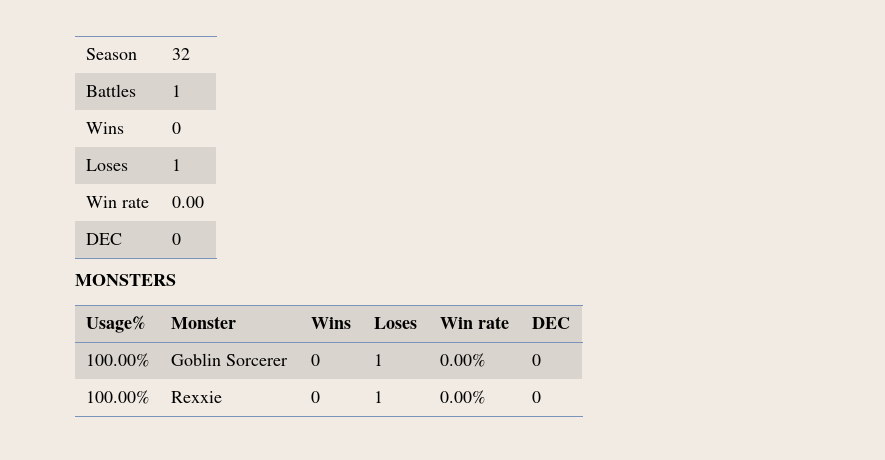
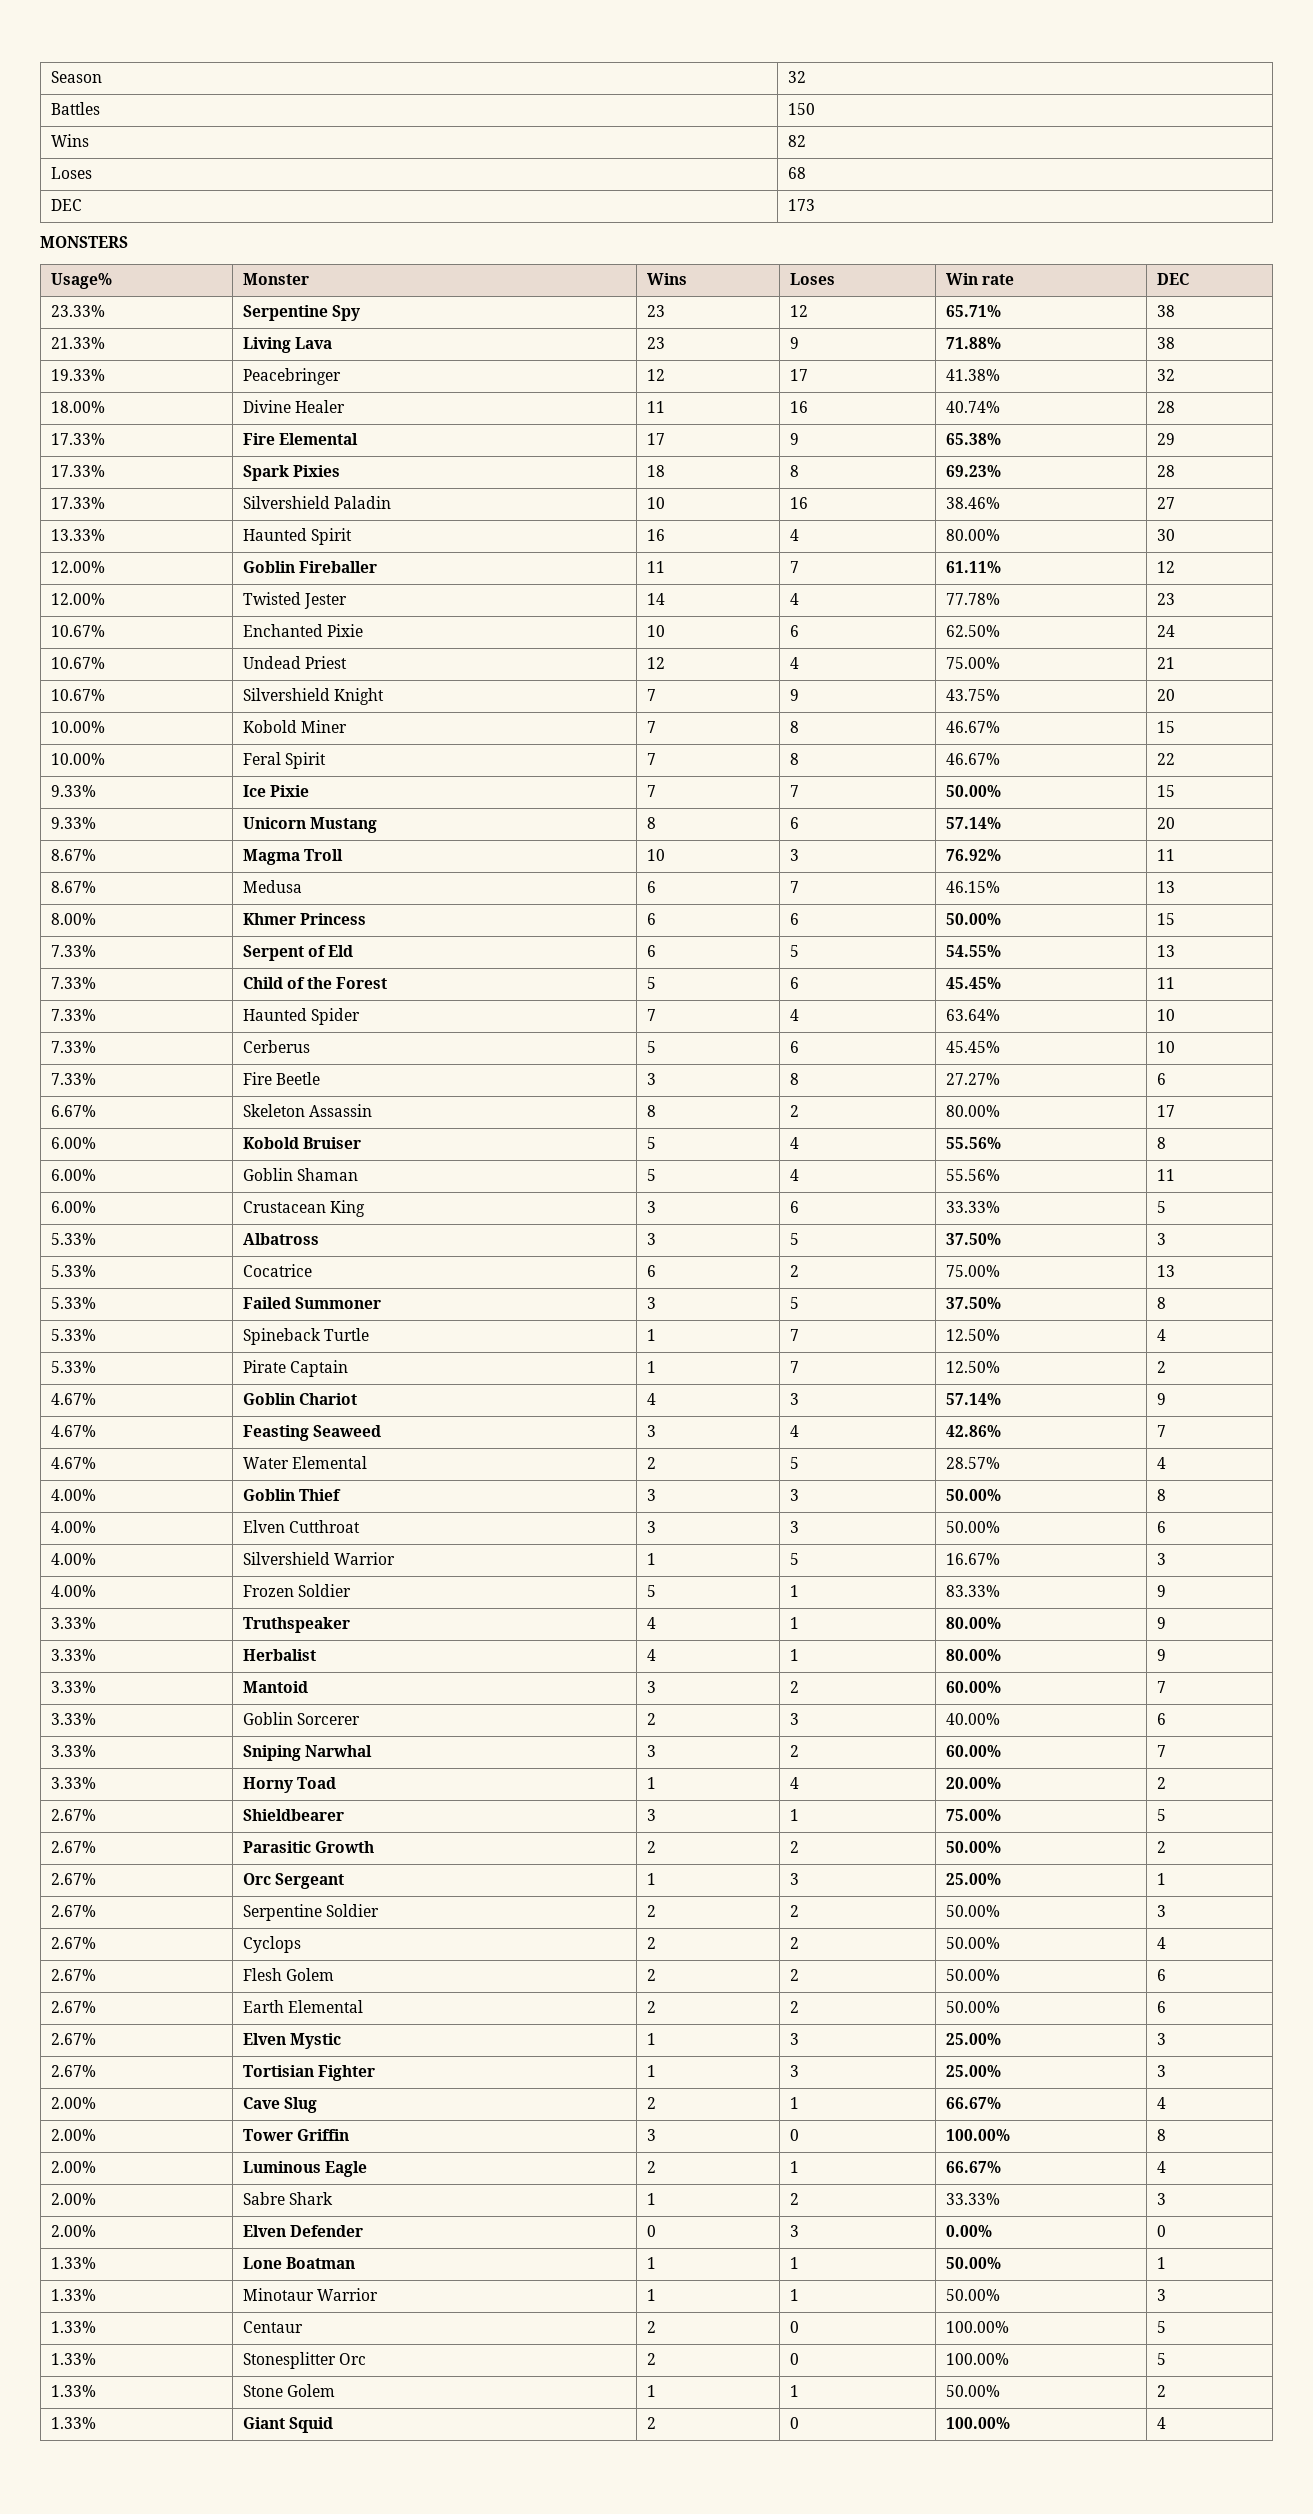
[171,85,181,97] [85,122,124,134] [171,122,181,134] [85,159,128,171] [171,159,181,171] [85,196,149,208] [171,196,204,208] 1 // Wins | 0 // Loses | 1 // Win rate | 0.00 -> [787,103,815,115] [50,134,89,147] [787,135,806,147] [50,167,92,179] [787,167,806,179] 150 // Wins | 82 // Loses | 68
[171,233,181,245] 0 -> [787,199,815,211] 173
[85,353,149,367] [170,353,288,366] [310,354,320,366] [373,354,383,366] [439,353,485,367] [531,354,541,366] [85,390,149,404] [170,391,222,403] [310,391,320,403] [373,391,383,403] [439,390,485,404] [531,391,541,403] 100.00% | Goblin Sorcerer | 0 | 1 | 0.00% | 0 // 100.00% | Rexxie | 0 | 1 | 0.00% | 0 -> [50,305,105,317] [242,305,360,321] [646,305,665,317] [789,305,808,317] [945,305,1001,317] [1156,305,1175,317] [50,337,105,349] [242,337,332,353] [646,337,665,349] [789,337,799,349] [945,337,1001,349] [1156,337,1175,349] [50,369,105,381] [242,368,341,385] [646,369,665,381] [789,369,808,381] [945,369,1000,381] [1156,369,1175,381] [50,401,105,413] [242,400,345,413] [646,401,665,413] [789,401,808,413] [945,401,1000,413] [1156,401,1175,413] [50,433,105,445] [242,433,358,445] [646,433,665,445] [789,433,799,445] [945,433,1001,445] [1156,433,1175,445] [50,465,105,477] [242,465,340,481] [646,465,665,477] [789,465,799,477] [945,465,1001,477] [1156,465,1175,477] [50,497,105,509] [242,496,391,509] [646,497,665,509] [789,497,808,509] [945,497,1000,509] [1156,497,1175,509] [50,529,105,541] [242,528,352,545] [646,529,665,541] [789,529,799,541] [945,529,1000,541] [1156,529,1175,541] [50,561,105,573] [242,561,377,573] [646,561,665,573] [789,561,799,573] [945,561,1001,573] [1156,561,1175,573] [50,593,105,605] [242,592,347,609] [646,593,665,605] [789,593,799,605] [945,593,1000,605] [1156,593,1175,605] [50,625,105,637] [242,624,363,637] [646,625,665,637] [789,625,799,637] [945,625,1000,637] [1156,625,1175,637] [50,657,105,669] [242,656,347,669] [646,657,665,669] [789,657,799,669] [945,657,1000,669] [1156,657,1175,669] [50,689,105,701] [242,688,384,705] [646,689,656,701] [789,689,799,701] [945,689,1000,701] [1156,689,1175,701] [50,721,105,733] [242,720,347,733] [646,721,656,733] [789,721,799,733] [945,721,1000,733] [1156,721,1175,733] [50,753,105,765] [242,752,326,769] [646,753,656,765] [789,753,799,765] [945,753,1000,765] [1156,753,1175,765] [50,785,96,797] [242,785,309,797] [646,785,656,797] [789,785,799,797] [945,785,1001,797] [1156,785,1175,797] [50,817,96,829] [242,817,377,833] [646,817,656,829] [789,817,799,829] [945,817,1001,829] [1156,817,1175,829] [50,849,96,861] [242,849,343,865] [646,849,665,861] [789,849,799,861] [945,849,1001,861] [1156,849,1175,861] [50,881,96,893] [242,880,302,893] [646,881,656,893] [789,881,799,893] [945,881,1000,893] [1156,881,1175,893] [50,913,96,925] [242,913,366,925] [646,913,656,925] [789,913,799,925] [945,913,1001,925] [1156,913,1175,925] [50,945,96,957] [242,945,353,961] [646,945,656,957] [789,945,799,957] [945,945,1001,957] [1156,945,1175,957] [50,977,96,989] [242,977,388,989] [646,977,656,989] [789,977,799,989] [945,977,1001,989] [1156,977,1175,989] [50,1009,96,1021] [242,1008,360,1025] [646,1009,656,1021] [789,1009,799,1021] [945,1009,1000,1021] [1156,1009,1175,1021] [50,1041,96,1053] [242,1040,310,1053] [646,1041,656,1053] [789,1041,799,1053] [945,1041,1000,1053] [1156,1041,1175,1053] [50,1073,96,1085] [242,1072,320,1085] [646,1073,656,1085] [789,1073,799,1085] [945,1073,1000,1085] [1156,1073,1166,1085] [50,1105,96,1117] [242,1104,372,1117] [646,1105,656,1117] [789,1105,799,1117] [945,1105,1000,1117] [1156,1105,1175,1117] [50,1137,96,1149] [242,1137,361,1149] [646,1137,656,1149] [789,1137,799,1149] [945,1137,1001,1149] [1156,1137,1166,1149] [50,1169,96,1181] [242,1168,358,1181] [646,1169,656,1181] [789,1169,799,1181] [945,1169,1000,1181] [1156,1169,1175,1181] [50,1201,96,1213] [242,1200,365,1217] [646,1201,656,1213] [789,1201,799,1213] [945,1201,1000,1213] [1156,1201,1166,1213] [50,1233,96,1245] [242,1233,319,1245] [646,1233,656,1245] [789,1233,799,1245] [945,1233,1001,1245] [1156,1233,1166,1245] [50,1265,96,1277] [242,1264,312,1277] [646,1265,656,1277] [789,1265,799,1277] [945,1265,1000,1277] [1156,1265,1175,1277] [50,1297,96,1309] [242,1297,381,1309] [646,1297,656,1309] [789,1297,799,1309] [945,1297,1001,1309] [1156,1297,1166,1309] [50,1329,96,1341] [242,1328,369,1345] [646,1329,656,1341] [789,1329,799,1341] [945,1329,1000,1341] [1156,1329,1166,1341] [50,1361,96,1373] [242,1360,348,1377] [646,1361,656,1373] [789,1361,799,1373] [945,1361,1000,1373] [1156,1361,1166,1373] [50,1393,96,1405] [242,1393,357,1405] [646,1393,656,1405] [789,1393,799,1405] [945,1393,1001,1405] [1156,1393,1166,1405] [50,1425,96,1437] [242,1425,381,1441] [646,1425,656,1437] [789,1425,799,1437] [945,1425,1001,1437] [1156,1425,1166,1437] [50,1457,96,1469] [242,1456,367,1469] [646,1457,656,1469] [789,1457,799,1469] [945,1457,1000,1469] [1156,1457,1166,1469] [50,1489,96,1501] [242,1489,341,1501] [646,1489,656,1501] [789,1489,799,1501] [945,1489,1001,1501] [1156,1489,1166,1501] [50,1521,96,1533] [242,1520,360,1533] [646,1521,656,1533] [789,1521,799,1533] [945,1521,1000,1533] [1156,1521,1166,1533] [50,1553,96,1565] [242,1552,395,1565] [646,1553,656,1565] [789,1553,799,1565] [945,1553,1000,1565] [1156,1553,1166,1565] [50,1585,96,1597] [242,1584,351,1597] [646,1585,656,1597] [789,1585,799,1597] [945,1585,1000,1597] [1156,1585,1166,1597] [50,1617,96,1629] [242,1617,350,1633] [646,1617,656,1629] [789,1617,799,1629] [945,1617,1001,1629] [1156,1617,1166,1629] [50,1649,96,1661] [242,1649,316,1661] [646,1649,656,1661] [789,1649,799,1661] [945,1649,1001,1661] [1156,1649,1166,1661] [50,1681,96,1693] [242,1681,308,1693] [646,1681,656,1693] [789,1681,799,1693] [945,1681,1001,1693] [1156,1681,1166,1693] [50,1713,96,1725] [242,1712,360,1725] [646,1713,656,1725] [789,1713,799,1725] [945,1713,1000,1725] [1156,1713,1166,1725] [50,1745,96,1757] [242,1745,372,1761] [646,1745,656,1757] [789,1745,799,1757] [945,1745,1001,1757] [1156,1745,1166,1757] [50,1777,96,1789] [242,1777,336,1793] [646,1777,656,1789] [789,1777,799,1789] [945,1777,1001,1789] [1156,1777,1166,1789] [50,1809,96,1821] [242,1809,344,1821] [646,1809,656,1821] [789,1809,799,1821] [945,1809,1001,1821] [1156,1809,1166,1821] [50,1841,96,1853] [242,1841,374,1853] [646,1841,656,1853] [789,1841,799,1853] [945,1841,1001,1853] [1156,1841,1166,1853] [50,1873,96,1885] [242,1873,344,1889] [646,1873,656,1885] [789,1873,799,1885] [945,1873,1001,1885] [1156,1873,1166,1885] [50,1905,96,1917] [242,1904,379,1921] [646,1905,656,1917] [789,1905,799,1917] [945,1905,1000,1917] [1156,1905,1166,1917] [50,1937,96,1949] [242,1936,301,1953] [646,1937,656,1949] [789,1937,799,1949] [945,1937,1000,1949] [1156,1937,1166,1949] [50,1969,96,1981] [242,1968,334,1981] [646,1969,656,1981] [789,1969,799,1981] [945,1969,1000,1981] [1156,1969,1166,1981] [50,2001,96,2013] [242,2000,363,2013] [646,2001,656,2013] [789,2001,799,2013] [945,2001,1000,2013] [1156,2001,1166,2013] [50,2033,96,2045] [242,2033,341,2049] [646,2033,656,2045] [789,2033,799,2045] [945,2033,1001,2045] [1156,2033,1166,2045] [50,2065,96,2077] [242,2065,375,2081] [646,2065,656,2077] [789,2065,799,2077] [945,2065,1001,2077] [1156,2065,1166,2077] [50,2097,96,2109] [242,2097,317,2113] [646,2097,656,2109] [789,2097,799,2109] [945,2097,1001,2109] [1156,2097,1166,2109] [50,2129,96,2141] [242,2129,349,2141] [646,2129,656,2141] [789,2129,799,2141] [945,2129,1010,2141] [1156,2129,1166,2141] [50,2161,96,2173] [242,2161,367,2177] [646,2161,656,2173] [789,2161,799,2173] [945,2161,1001,2173] [1156,2161,1166,2173] [50,2193,96,2205] [242,2192,333,2205] [646,2193,656,2205] [789,2193,799,2205] [945,2193,1000,2205] [1156,2193,1166,2205] [50,2225,96,2237] [242,2225,363,2237] [646,2225,656,2237] [789,2225,799,2237] [945,2225,992,2237] [1156,2225,1166,2237] [50,2257,96,2269] [242,2257,355,2269] [646,2257,656,2269] [789,2257,799,2269] [945,2257,1001,2269] [1156,2257,1166,2269] [50,2289,96,2301] [242,2288,378,2301] [646,2289,656,2301] [789,2289,799,2301] [945,2289,1000,2301] [1156,2289,1166,2301] [50,2321,96,2333] [242,2321,303,2333] [646,2321,656,2333] [789,2321,799,2333] [945,2321,1009,2333] [1156,2321,1166,2333] [50,2353,96,2365] [242,2352,366,2369] [646,2353,656,2365] [789,2353,799,2365] [945,2353,1009,2365] [1156,2353,1166,2365] [50,2385,96,2397] [242,2384,335,2397] [646,2385,656,2397] [789,2385,799,2397] [945,2385,1000,2397] [1156,2385,1166,2397] [50,2417,96,2429] [242,2417,333,2433] [646,2417,656,2429] [789,2417,799,2429] [945,2417,1010,2429] [1156,2417,1166,2429] 23.33% | Serpentine Spy | 23 | 12 | 65.71% | 38 // 21.33% | Living Lava | 23 | 9 | 71.88% | 38 // 19.33% | Peacebringer | 12 | 17 | 41.38% | 32 // 18.00% | Divine Healer | 11 | 16 | 40.74% | 28 // 17.33% | Fire Elemental | 17 | 9 | 65.38% | 29 // 17.33% | Spark Pixies | 18 | 8 | 69.23% | 28 // 17.33% | Silvershield Paladin | 10 | 16 | 38.46% | 27 // 13.33% | Haunted Spirit | 16 | 4 | 80.00% | 30 // 12.00% | Goblin Fireballer | 11 | 7 | 61.11% | 12 // 12.00% | Twisted Jester | 14 | 4 | 77.78% | 23 // 10.67% | Enchanted Pixie | 10 | 6 | 62.50% | 24 // 10.67% | Undead Priest | 12 | 4 | 75.00% | 21 // 10.67% | Silvershield Knight | 7 | 9 | 43.75% | 20 // 10.00% | Kobold Miner | 7 | 8 | 46.67% | 15 // 10.00% | Feral Spirit | 7 | 8 | 46.67% | 22 // 9.33% | Ice Pixie | 7 | 7 | 50.00% | 15 // 9.33% | Unicorn Mustang | 8 | 6 | 57.14% | 20 // 8.67% | Magma Troll | 10 | 3 | 76.92% | 11 // 8.67% | Medusa | 6 | 7 | 46.15% | 13 // 8.00% | Khmer Princess | 6 | 6 | 50.00% | 15 // 7.33% | Serpent of Eld | 6 | 5 | 54.55% | 13 // 7.33% | Child of the Forest | 5 | 6 | 45.45% | 11 // 7.33% | Haunted Spider | 7 | 4 | 63.64% | 10 // 7.33% | Cerberus | 5 | 6 | 45.45% | 10 // 7.33% | Fire Beetle | 3 | 8 | 27.27% | 6 // 6.67% | Skeleton Assassin | 8 | 2 | 80.00% | 17 // 6.00% | Kobold Bruiser | 5 | 4 | 55.56% | 8 // 6.00% | Goblin Shaman | 5 | 4 | 55.56% | 11 // 6.00% | Crustacean King | 3 | 6 | 33.33% | 5 // 5.33% | Albatross | 3 | 5 | 37.50% | 3 // 5.33% | Cocatrice | 6 | 2 | 75.00% | 13 // 5.33% | Failed Summoner | 3 | 5 | 37.50% | 8 // 5.33% | Spineback Turtle | 1 | 7 | 12.50% | 4 // 5.33% | Pirate Captain | 1 | 7 | 12.50% | 2 // 4.67% | Goblin Chariot | 4 | 3 | 57.14% | 9 // 4.67% | Feasting Seaweed | 3 | 4 | 42.86% | 7 // 4.67% | Water Elemental | 2 | 5 | 28.57% | 4 // 4.00% | Goblin Thief | 3 | 3 | 50.00% | 8 // 4.00% | Elven Cutthroat | 3 | 3 | 50.00% | 6 // 4.00% | Silvershield Warrior | 1 | 5 | 16.67% | 3 // 4.00% | Frozen Soldier | 5 | 1 | 83.33% | 9 // 3.33% | Truthspeaker | 4 | 1 | 80.00% | 9 // 3.33% | Herbalist | 4 | 1 | 80.00% | 9 // 3.33% | Mantoid | 3 | 2 | 60.00% | 7 // 3.33% | Goblin Sorcerer | 2 | 3 | 40.00% | 6 // 3.33% | Sniping Narwhal | 3 | 2 | 60.00% | 7 // 3.33% | Horny Toad | 1 | 4 | 20.00% | 2 // 2.67% | Shieldbearer | 3 | 1 | 75.00% | 5 // 2.67% | Parasitic Growth | 2 | 2 | 50.00% | 2 // 2.67% | Orc Sergeant | 1 | 3 | 25.00% | 1 // 2.67% | Serpentine Soldier | 2 | 2 | 50.00% | 3 // 2.67% | Cyclops | 2 | 2 | 50.00% | 4 // 2.67% | Flesh Golem | 2 | 2 | 50.00% | 6 // 2.67% | Earth Elemental | 2 | 2 | 50.00% | 6 // 2.67% | Elven Mystic | 1 | 3 | 25.00% | 3 // 2.67% | Tortisian Fighter | 1 | 3 | 25.00% | 3 // 2.00% | Cave Slug | 2 | 1 | 66.67% | 4 // 2.00% | Tower Griffin | 3 | 0 | 100.00% | 8 // 2.00% | Luminous Eagle | 2 | 1 | 66.67% | 4 // 2.00% | Sabre Shark | 1 | 2 | 33.33% | 3 // 2.00% | Elven Defender | 0 | 3 | 0.00% | 0 // 1.33% | Lone Boatman | 1 | 1 | 50.00% | 1 // 1.33% | Minotaur Warrior | 1 | 1 | 50.00% | 3 // 1.33% | Centaur | 2 | 0 | 100.00% | 5 // 1.33% | Stonesplitter Orc | 2 | 0 | 100.00% | 5 // 1.33% | Stone Golem | 1 | 1 | 50.00% | 2 // 1.33% | Giant Squid | 2 | 0 | 100.00% | 4

